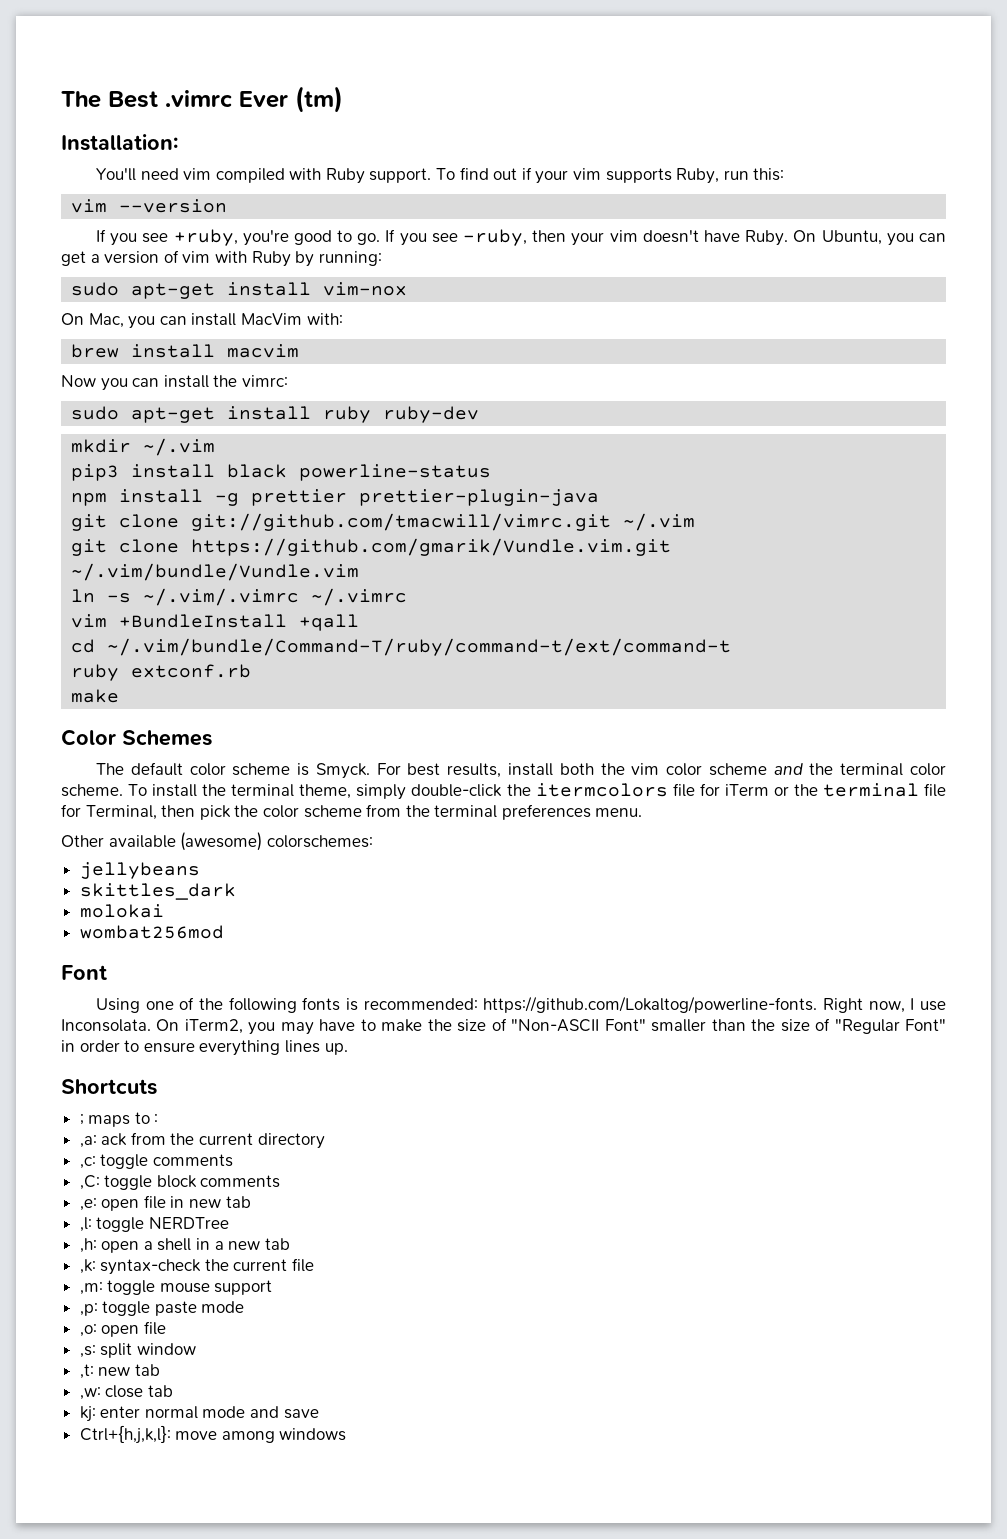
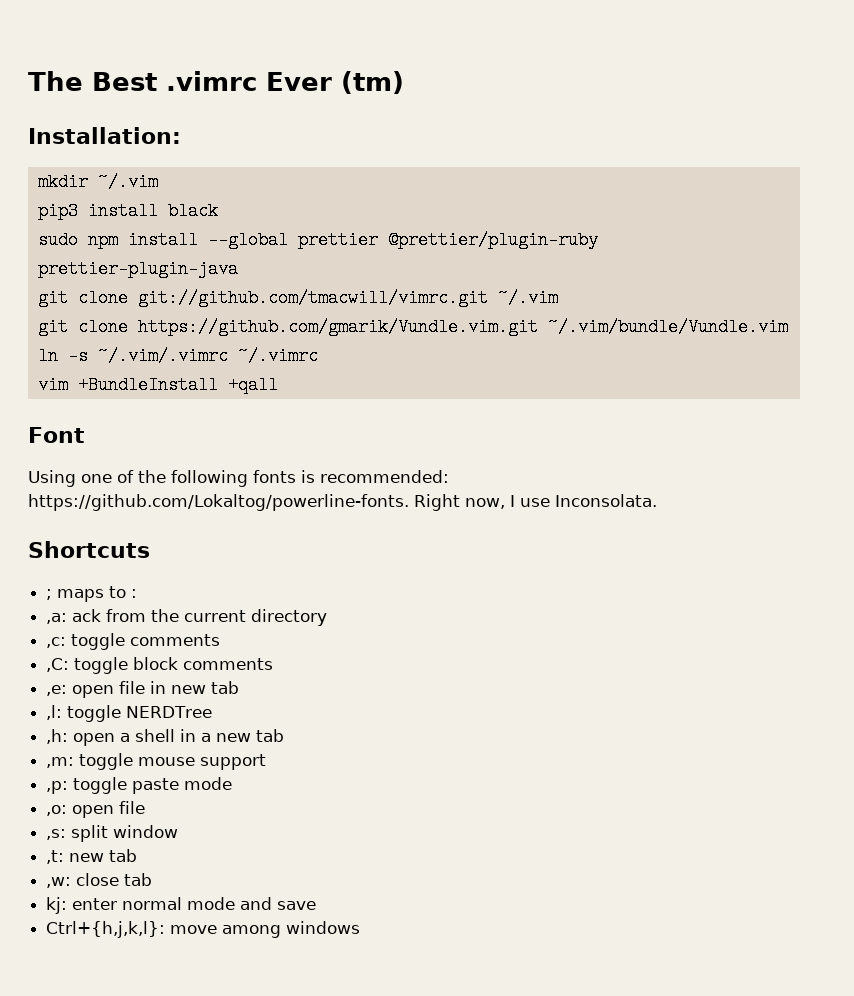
[95,167,785,184] [71,199,228,213] [95,229,947,246] [61,250,382,267] [71,282,408,299] [61,313,343,329] [71,344,300,358] [61,375,288,391] [71,406,480,423] // You'll need vim compiled with Ruby support. To find out if your vim supports Ruby, run this: // vim --version // If you see +ruby, you're good to go. If you see -ruby, then your vim doesn't have Ruby. On Ubuntu, you can get a version of vim with Ruby by running: // sudo apt-get install vim-nox // On Mac, you can install MacVim with: // brew install macvim // Now you can install the vimrc: // sudo apt-get install ruby ruby-dev -> (181, 135) none
[299,464,492,481] powerline-status // -> [37,231,78,249] // sudo
[215,489,348,506] -g prettier -> [207,231,598,249] --global prettier @prettier/plugin-ruby
[71,638,732,656] [71,664,252,681] [71,689,120,703] [61,729,212,746] [95,762,947,779] [61,783,946,800] [61,804,643,820] [61,832,373,851] [79,862,200,879] [79,883,236,900] [79,904,164,918] [79,925,224,939] // cd ~/.vim/bundle/Command-T/ruby/command-t/ext/command-t // ruby extconf.rb // make // Color Schemes // The default color scheme is Smyck. For best results, install both the vim color scheme and the terminal color scheme. To install the terminal theme, simply double-click the itermcolors file for iTerm or the terminal file for Terminal, then pick the color scheme from the terminal preferences menu. // Other available (awesome) colorschemes: // jellybeans // skittles_dark // molokai // wombat256mod -> (278, 385) none
[156,1018,947,1035] [61,1040,348,1056] On iTerm2, you may have to make the size of "Non-ASCII Font" smaller than the size of "Regular Font" in order to ensure everything lines up. -> (657, 500) none
[79,1258,315,1275] // ,k: syntax-check the current file -> (285, 735) none

